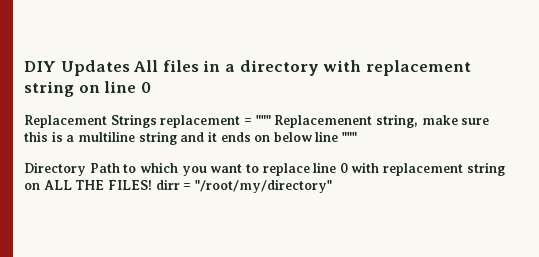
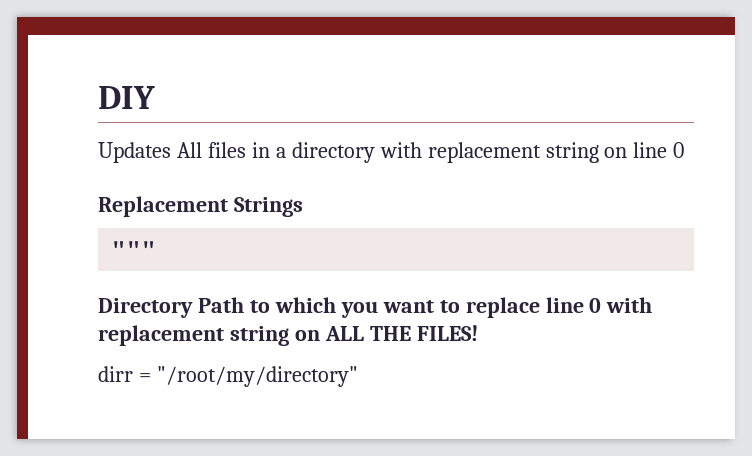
(56, 66) none -> (155, 97) //
[160,114,490,128] [24,131,339,145] replacement = """ Replacemenent string, make sure this is a multiline string and it ends on below line -> (303, 207) //
(152, 185) none -> (478, 333) //

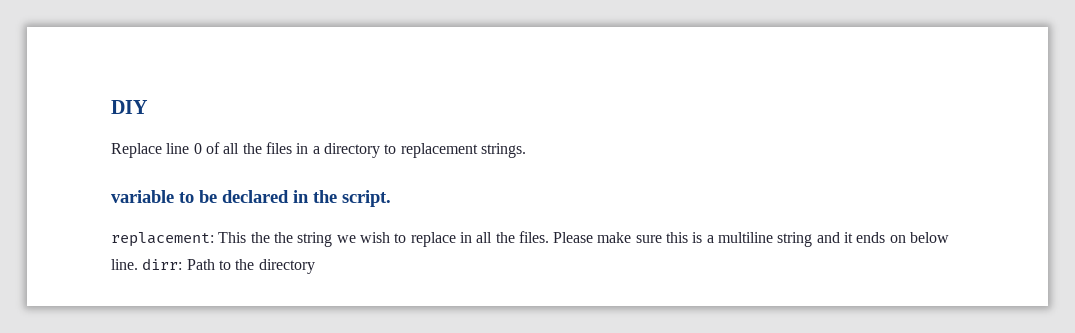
[98,142,685,163] [98,196,303,217] [111,241,157,257] [98,297,653,318] [98,325,478,346] [98,366,358,387] Updates All files in a directory with replacement string on line 0 // Replacement Strings // """ // Directory Path to which you want to replace line 0 with replacement string on ALL THE FILES! // dirr = "/root/my/directory" -> [111,142,526,158] [111,190,391,207] [111,231,950,247] [111,258,315,274] Replace line 0 of all the files in a directory to replacement strings. // variable to be declared in the script. // replacement: This the the string we wish to replace in all the files. Please make sure this is a multiline string and it ends on below line. dirr: Path to the directory

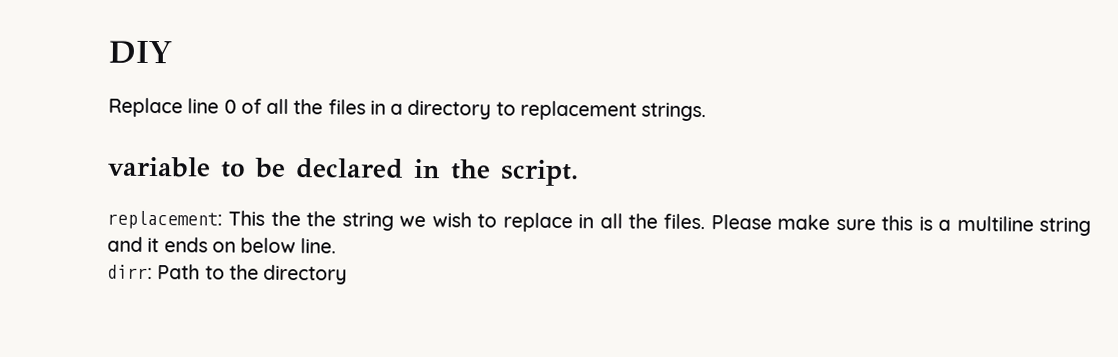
(138, 264) none -> (337, 246) //

